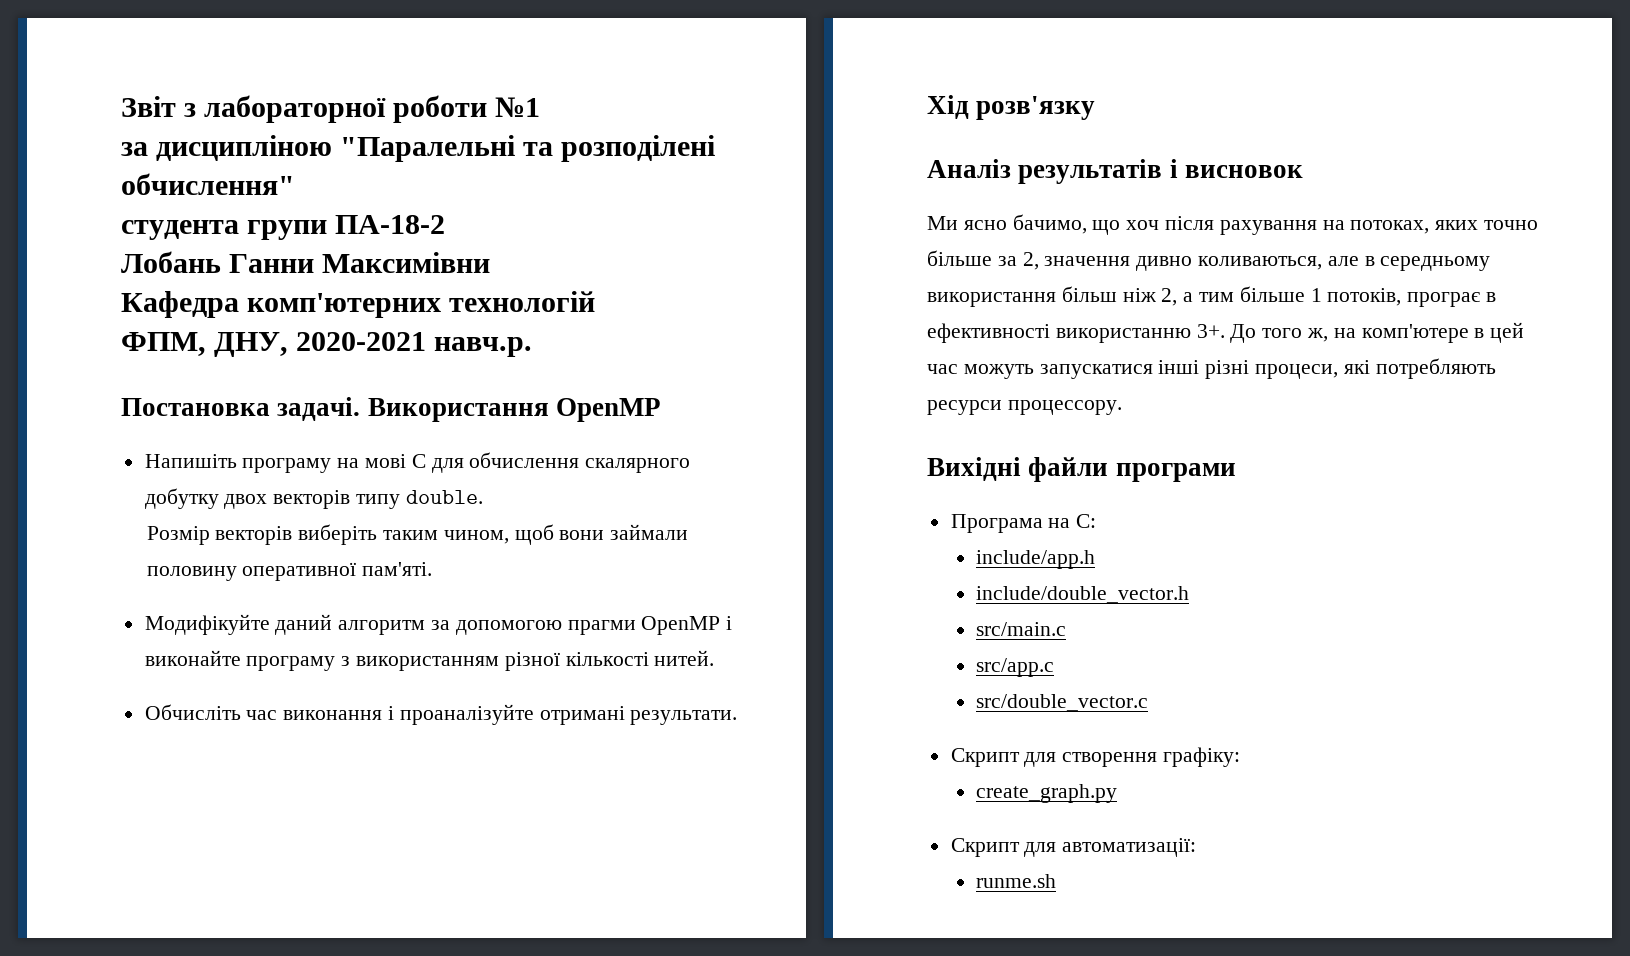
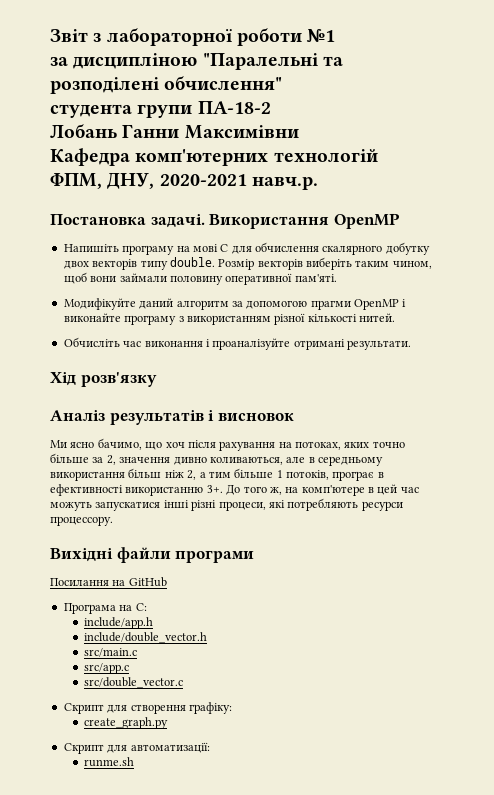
(483, 497) // -> (215, 262) none
(1236, 472) none -> [50,577,167,587] // Посилання на GitHub

